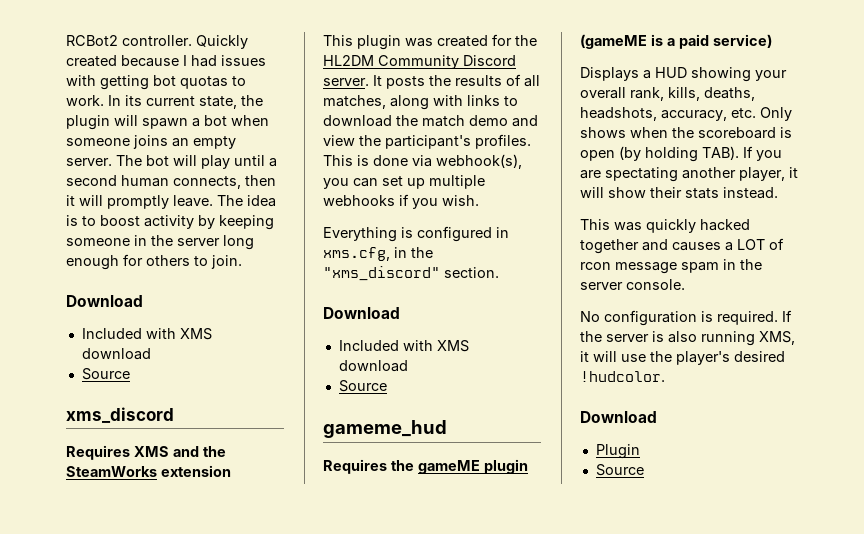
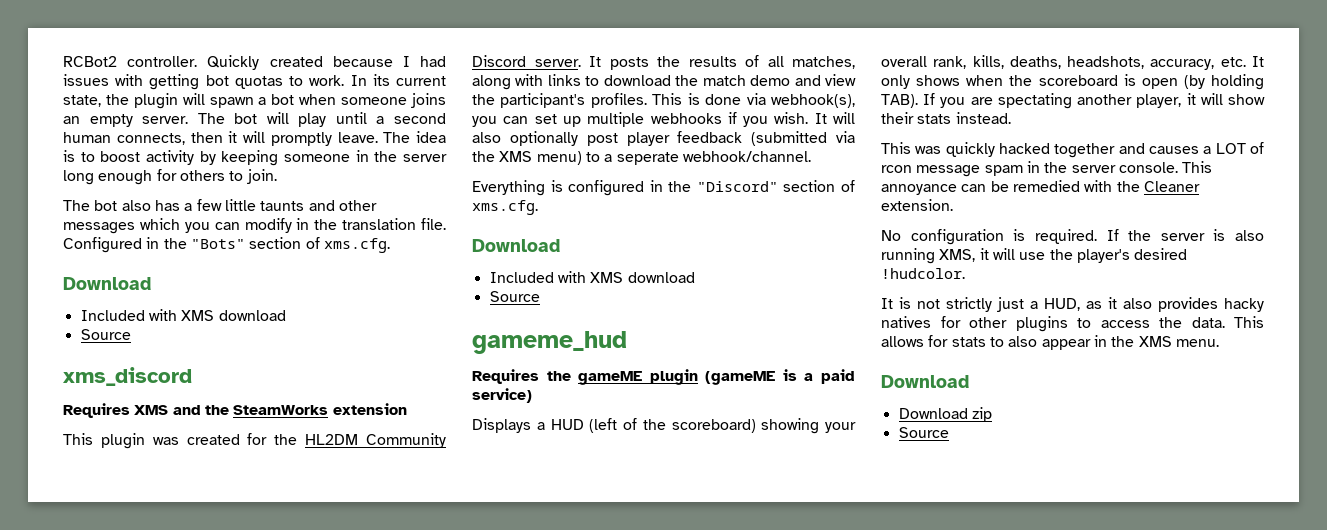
(242, 262) none -> [63,199,377,211] [63,218,446,234] [63,237,390,253] // The bot also has a few little taunts and other messages which you can modify in the translation file. Configured in the "Bots" section of xms.cfg.
(479, 200) none -> [814,112,855,124] [472,131,855,146] [472,151,811,165] It will also optionally post player feedback (submitted via the XMS menu) to a seperate webhook/channel.
[323,247,433,261] [323,266,499,281] xms.cfg, in the "xms_discord" section. -> [668,180,855,192] [472,200,538,215] the "Discord" section of xms.cfg.
(687, 72) none -> [589,418,756,433] (left of the scoreboard)
[760,107,792,121] Only -> [1252,56,1264,67] [881,75,910,89] It only
(685, 284) none -> [1182,161,1213,173] [881,180,1200,195] [881,199,953,211] This annoyance can be remedied with the Cleaner extension.
[580,411,657,423] [595,444,640,459] // Download // Plugin -> [881,297,1264,312] [881,316,1264,332] [881,335,1219,350] [881,375,969,388] [898,407,992,422] // It is not strictly just a HUD, as it also provides hacky natives for other plugins to access the data. This allows for stats to also appear in the XMS menu. // Download // Download zip

